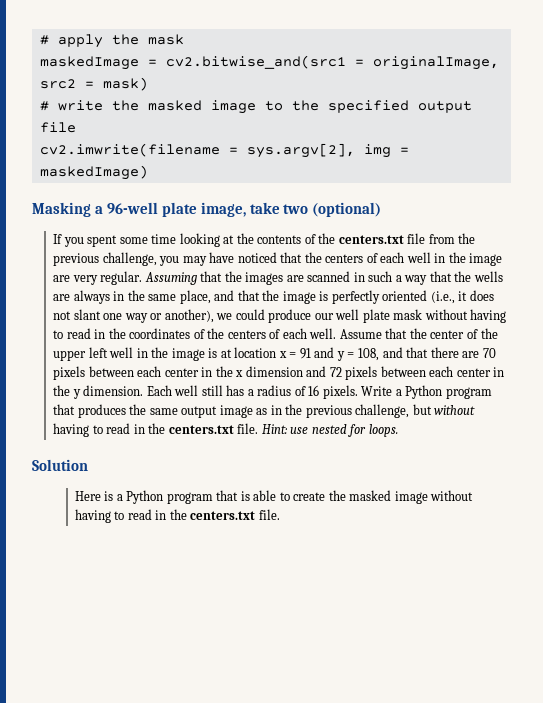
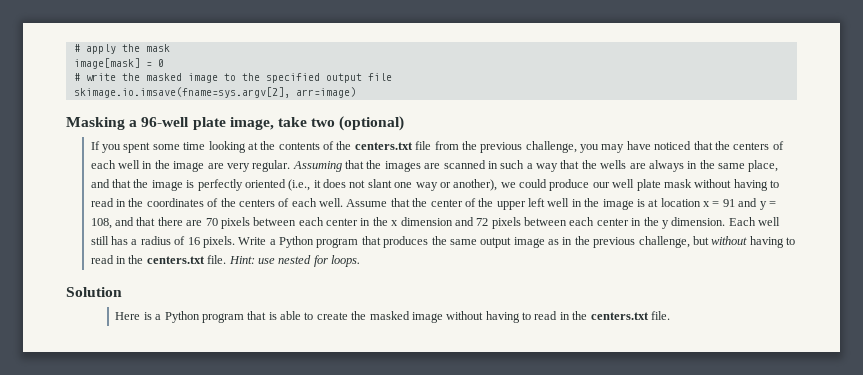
[39,55,499,70] [39,77,148,91] maskedImage = cv2.bitwise_and(src1 = originalImage, src2 = mask) -> [73,58,164,69] image[mask] = 0
[39,143,409,158] [39,165,148,180] cv2.imwrite(filename = sys.argv[2], img = maskedImage) -> [73,87,356,98] skimage.io.imsave(fname=sys.argv[2], arr=image)

